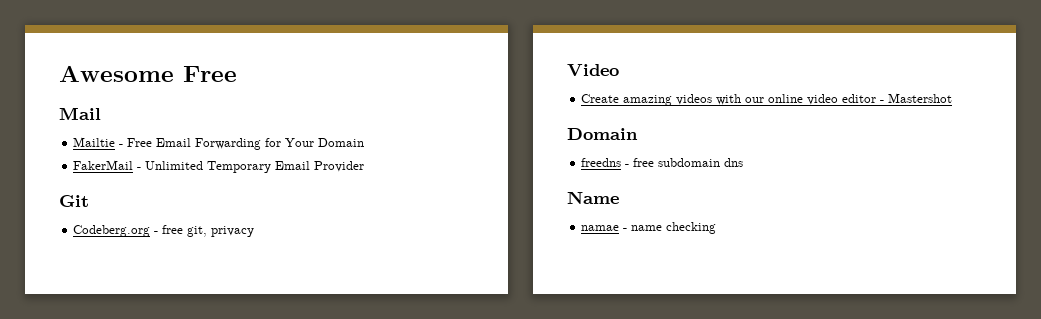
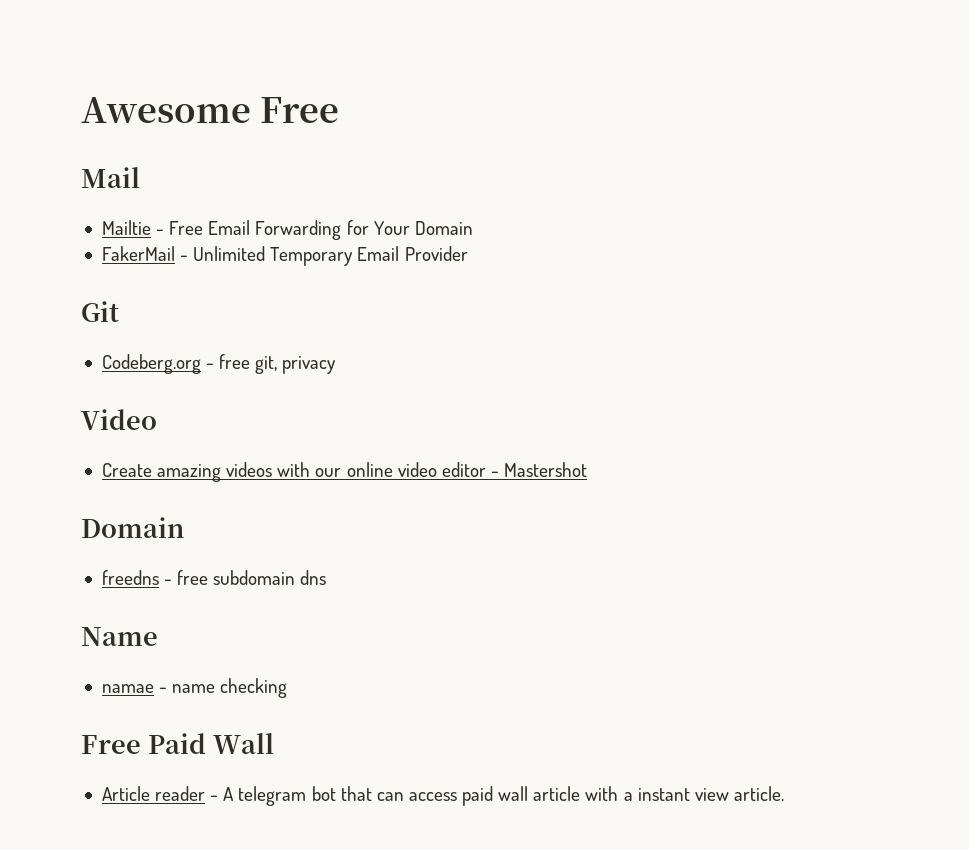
(717, 228) none -> [81,733,274,754] [101,786,784,806] // Free Paid Wall // Article reader - A telegram bot that can access paid wall article with a instant view article.

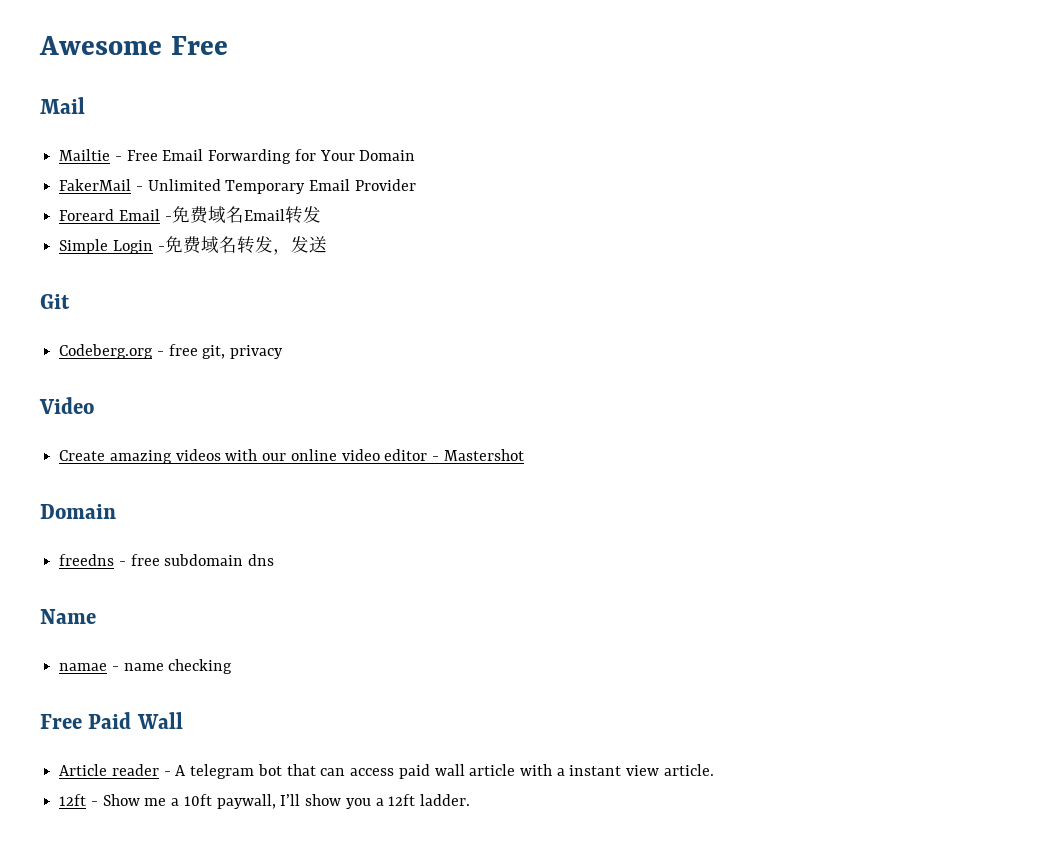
(468, 253) none -> [59,206,321,224] [59,236,327,255] // Foreard Email -免费域名Email转发 // Simple Login -免费域名转发，发送
(784, 793) none -> [59,794,470,809] // 12ft - Show me a 10ft paywall, I’ll show you a 12ft ladder.

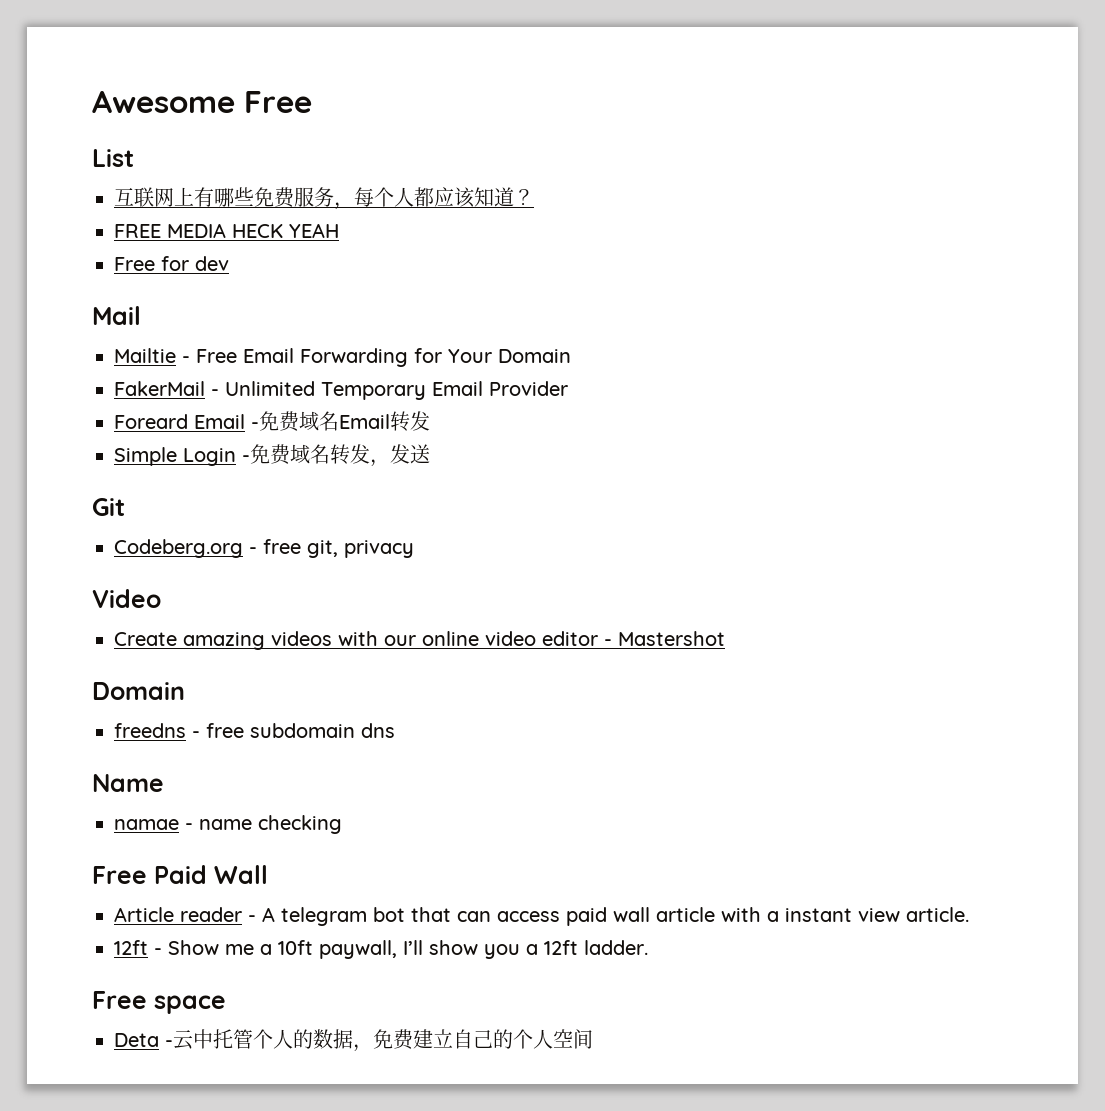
(228, 45) none -> [92,149,134,167] [114,187,534,210] [114,223,339,238] [114,256,229,271] // List // 互联网上有哪些免费服务，每个人都应该知道？ // FREE MEDIA HECK YEAH // Free for dev
(470, 800) none -> [92,991,226,1014] [114,1029,593,1052] // Free space // Deta -云中托管个人的数据，免费建立自己的个人空间

